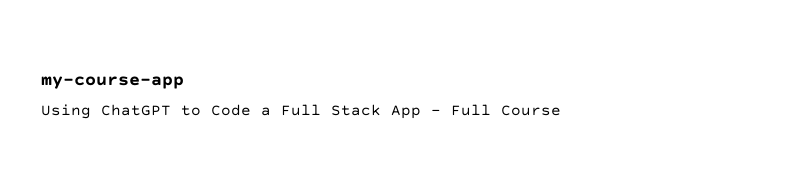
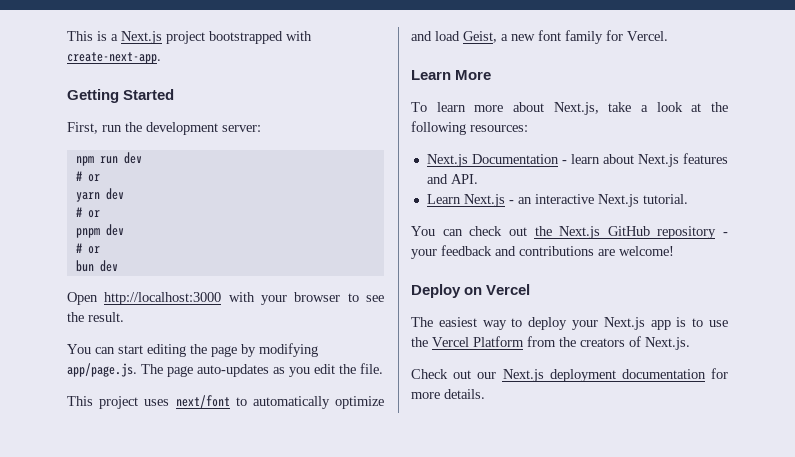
[41,76,184,89] [41,104,561,119] my-course-app // Using ChatGPT to Code a Full Stack App - Full Course -> [67,31,312,44] [67,52,161,64] [67,89,175,103] [67,122,261,135] [75,152,142,166] [75,171,100,182] [75,188,124,202] [75,207,100,218] [75,224,124,238] [75,243,100,254] [75,260,118,272] [67,292,384,305] [67,312,124,322] [67,343,318,357] [67,363,383,377] [67,395,384,409] [411,30,668,44] [411,70,492,80] [411,102,728,115] [411,121,528,135] [426,153,728,167] [426,174,478,184] [426,194,688,207] [411,226,728,239] [411,245,674,259] [411,284,531,298] [411,317,728,330] [411,336,690,350] [411,368,728,382] [411,389,485,399] This is a Next.js project bootstrapped with create-next-app. // Getting Started // First, run the development server: // npm run dev // # or // yarn dev // # or // pnpm dev // # or // bun dev // Open http://localhost:3000 with your browser to see the result. // You can start editing the page by modifying app/page.js. The page auto-updates as you edit the file. // This project uses next/font to automatically optimize and load Geist, a new font family for Vercel. // Learn More // To learn more about Next.js, take a look at the following resources: // Next.js Documentation - learn about Next.js features and API. // Learn Next.js - an interactive Next.js tutorial. // You can check out the Next.js GitHub repository - your feedback and contributions are welcome! // Deploy on Vercel // The easiest way to deploy your Next.js app is to use the Vercel Platform from the creators of Next.js. // Check out our Next.js deployment documentation for more details.

